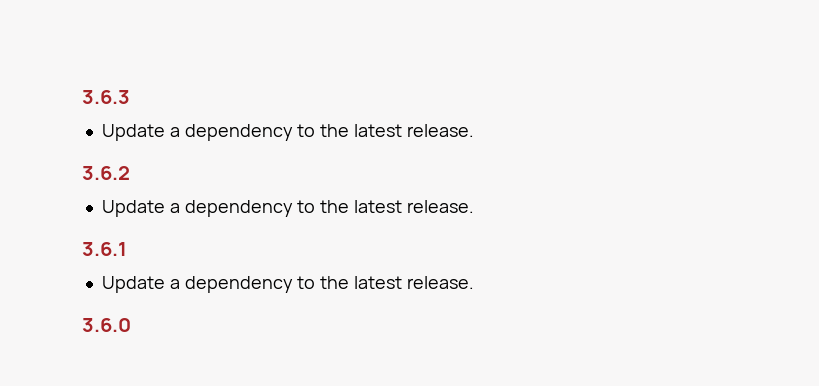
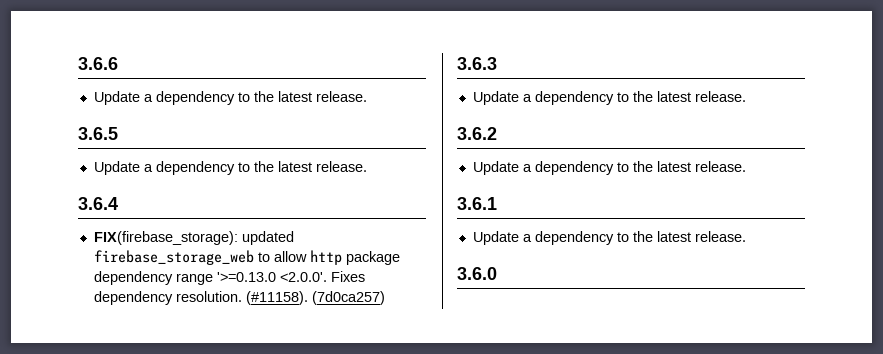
(82, 97) none -> [78,57,118,70] [93,91,367,105] [78,127,118,140] [93,161,367,175] [78,197,118,210] [93,231,294,245] [93,250,400,265] [93,271,365,285] [93,291,385,305] 3.6.6 // Update a dependency to the latest release. // 3.6.5 // Update a dependency to the latest release. // 3.6.4 // FIX(firebase_storage): updated firebase_storage_web to allow http package dependency range '>=0.13.0 <2.0.0'. Fixes dependency resolution. (#11158). (7d0ca257) //

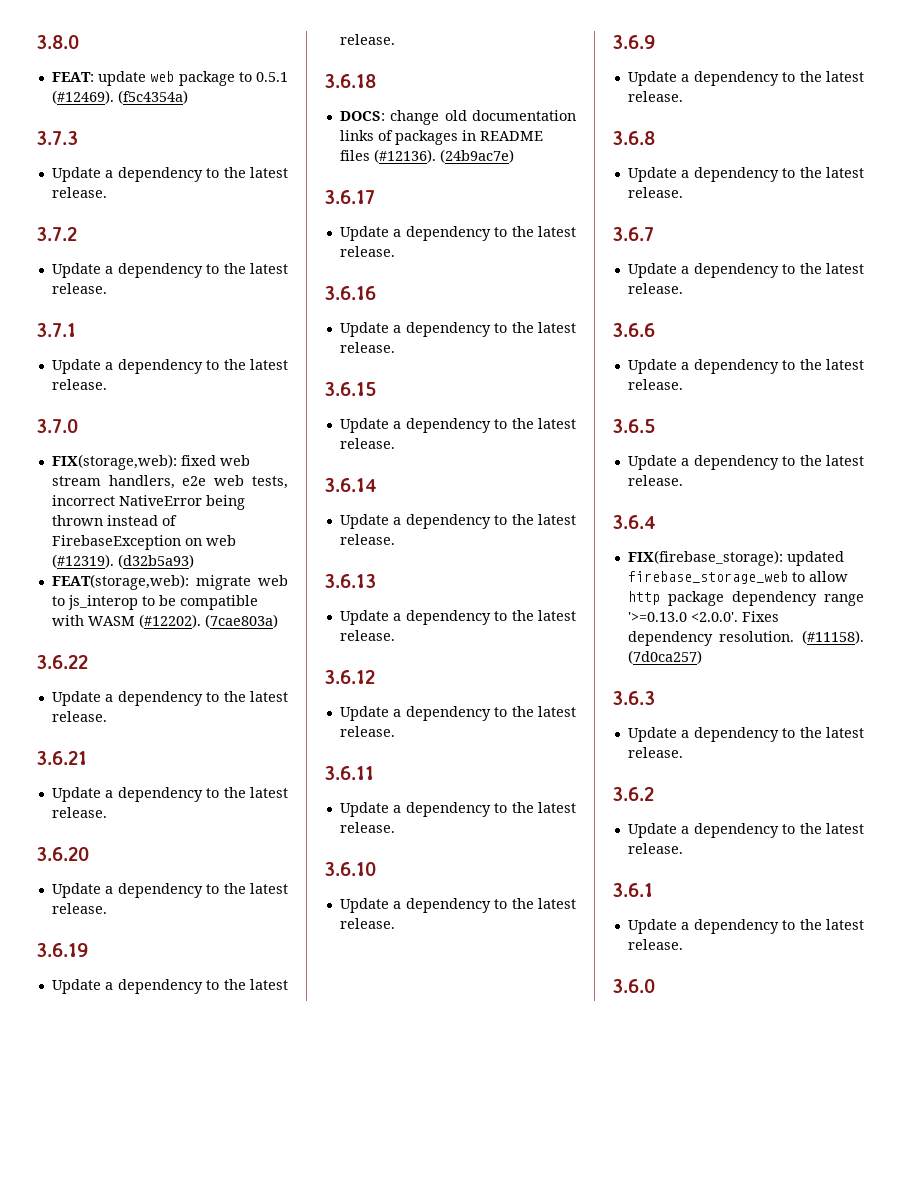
(78, 63) none -> [36,35,79,49] [51,71,288,86] [51,90,188,104] [36,131,78,145] [51,167,288,182] [51,187,107,198] [36,227,77,241] [51,263,288,278] [51,283,107,294] [36,323,76,337] [51,359,288,374] [51,379,107,390] [36,419,78,433] [51,454,250,470] [51,475,288,489] [51,495,245,510] [51,515,177,526] [51,535,236,550] [51,554,194,568] [51,574,288,590] [51,595,258,610] [51,614,278,628] [36,655,88,669] [51,691,288,706] [51,711,107,722] [36,751,87,765] [51,787,288,802] [51,807,107,818] [36,847,89,861] [51,883,288,898] [51,903,107,914] [36,943,88,957] [51,979,288,994] [339,34,395,45] [324,74,376,88] [339,110,576,125] [339,130,543,145] [339,149,514,163] [324,190,375,204] [339,226,576,241] [339,246,395,257] [324,286,376,300] [339,322,576,337] [339,342,395,353] [324,382,376,396] [339,418,576,433] [339,438,395,449] [324,478,377,492] [339,514,576,529] [339,534,395,545] [324,574,376,588] [339,610,576,625] [339,630,395,641] [324,670,375,684] [339,706,576,721] [339,726,395,737] [324,766,374,780] [339,802,576,817] [339,822,395,833] [324,862,376,876] [339,898,576,913] [339,918,395,929] [612,35,655,49] [627,71,864,86] [627,91,683,102] [612,131,655,145] [627,167,864,182] [627,187,683,198] [612,227,654,241] [627,263,864,278] [627,283,683,294] 3.8.0 // FEAT: update web package to 0.5.1 (#12469). (f5c4354a) // 3.7.3 // Update a dependency to the latest release. // 3.7.2 // Update a dependency to the latest release. // 3.7.1 // Update a dependency to the latest release. // 3.7.0 // FIX(storage,web): fixed web stream handlers, e2e web tests, incorrect NativeError being thrown instead of FirebaseException on web (#12319). (d32b5a93) // FEAT(storage,web): migrate web to js_interop to be compatible with WASM (#12202). (7cae803a) // 3.6.22 // Update a dependency to the latest release. // 3.6.21 // Update a dependency to the latest release. // 3.6.20 // Update a dependency to the latest release. // 3.6.19 // Update a dependency to the latest release. // 3.6.18 // DOCS: change old documentation links of packages in README files (#12136). (24b9ac7e) // 3.6.17 // Update a dependency to the latest release. // 3.6.16 // Update a dependency to the latest release. // 3.6.15 // Update a dependency to the latest release. // 3.6.14 // Update a dependency to the latest release. // 3.6.13 // Update a dependency to the latest release. // 3.6.12 // Update a dependency to the latest release. // 3.6.11 // Update a dependency to the latest release. // 3.6.10 // Update a dependency to the latest release. // 3.6.9 // Update a dependency to the latest release. // 3.6.8 // Update a dependency to the latest release. // 3.6.7 // Update a dependency to the latest release. //

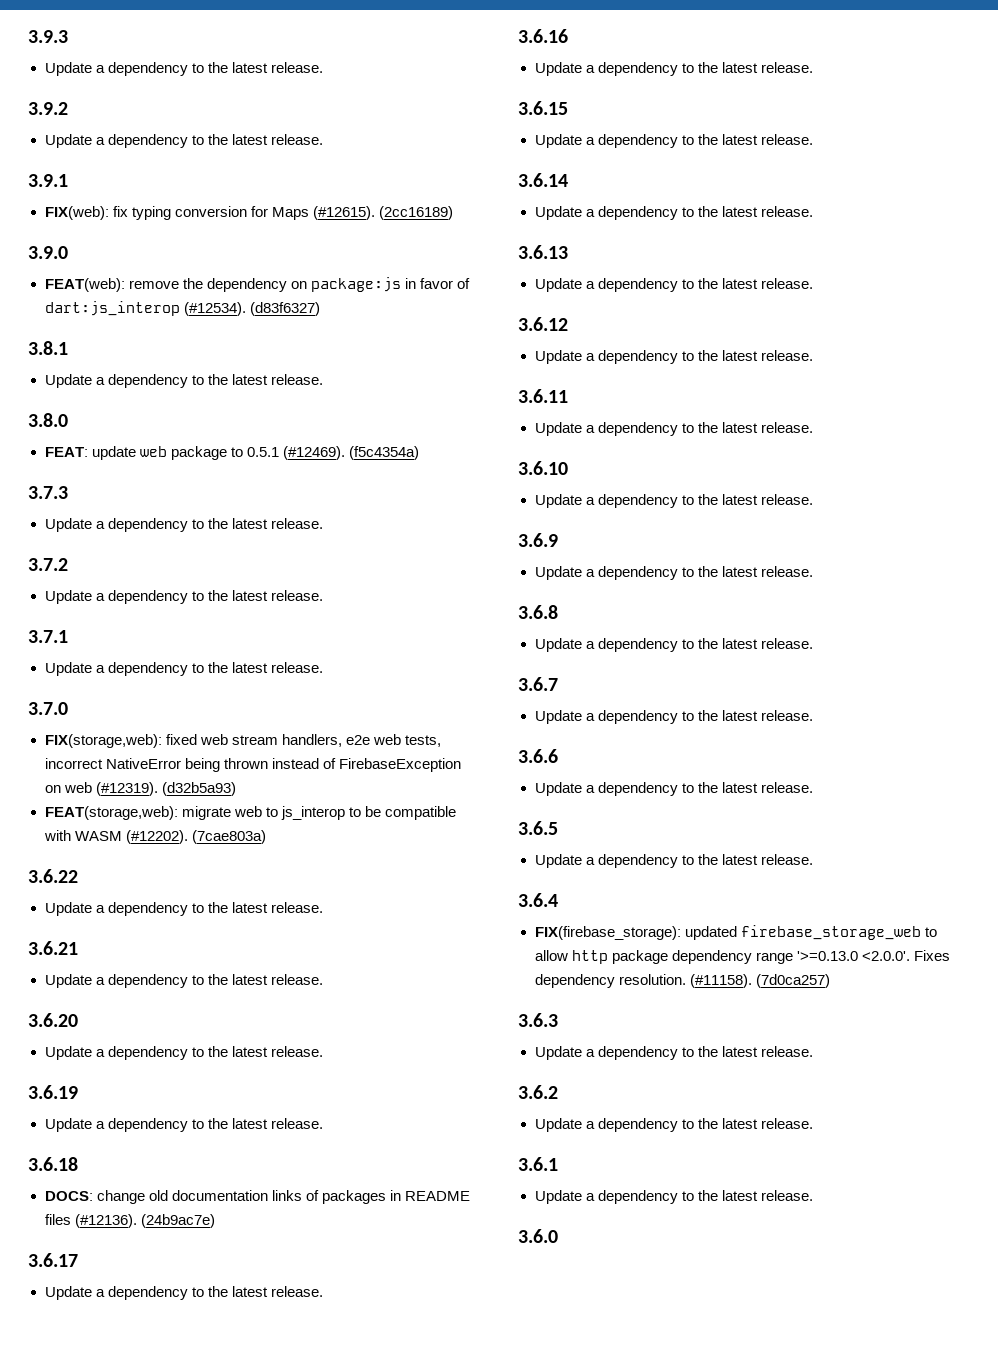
(36, 42) none -> [28,30,68,43] [44,62,323,76] [28,102,68,115] [44,134,323,148] [28,174,68,187] [44,206,453,220] [28,246,68,259] [44,277,470,292] [44,301,320,316] [28,341,68,355] [44,374,323,388] 3.9.3 // Update a dependency to the latest release. // 3.9.2 // Update a dependency to the latest release. // 3.9.1 // FIX(web): fix typing conversion for Maps (#12615). (2cc16189) // 3.9.0 // FEAT(web): remove the dependency on package:js in favor of dart:js_interop (#12534). (d83f6327) // 3.8.1 // Update a dependency to the latest release. //

